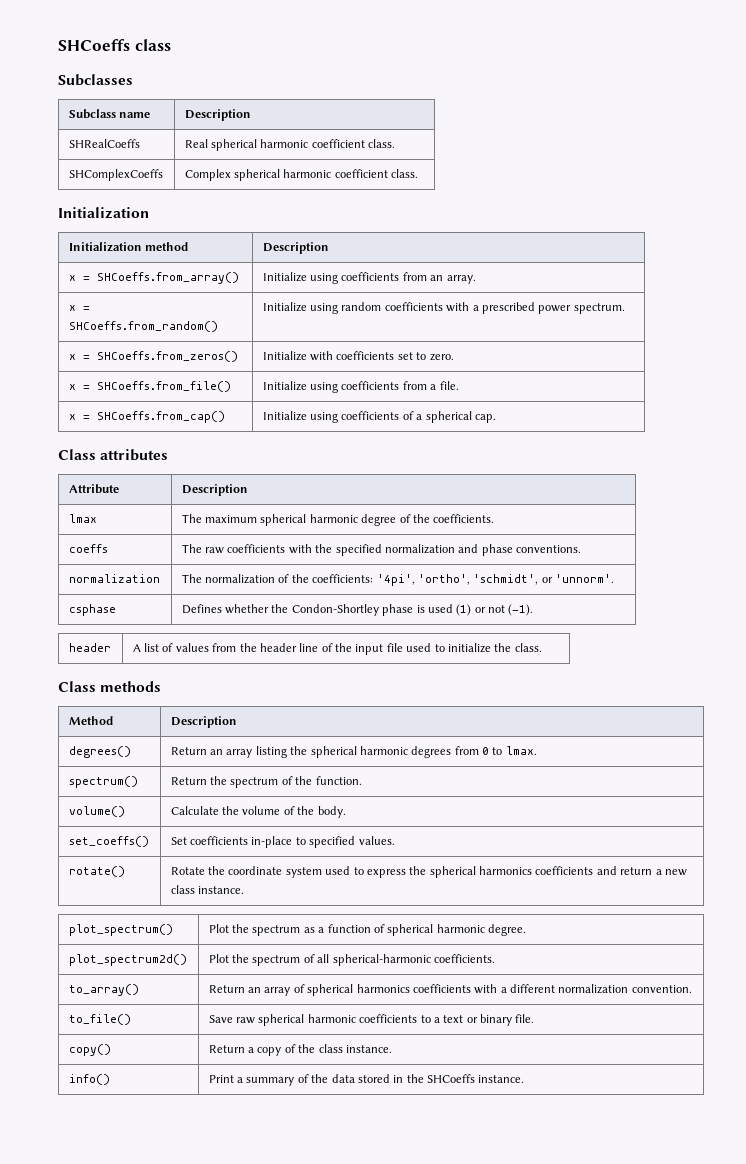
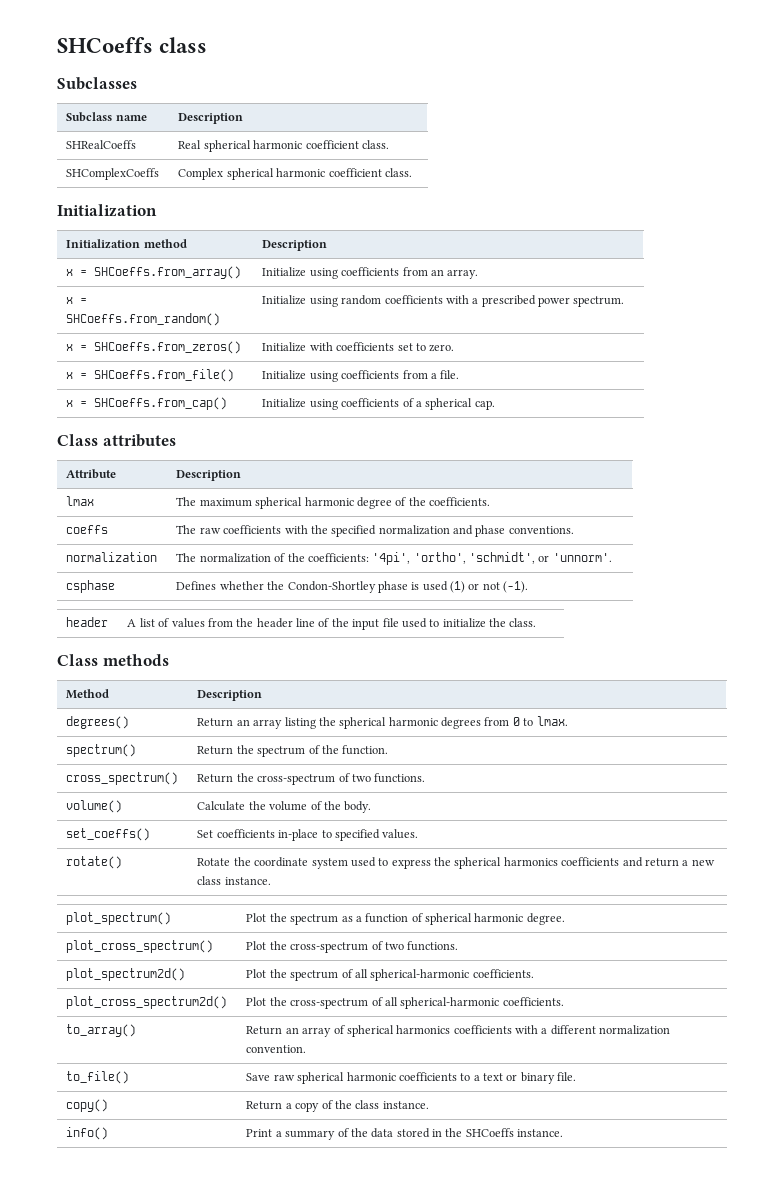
(362, 780) none -> [66,772,179,785] [197,773,426,785] // cross_spectrum() | Return the cross-spectrum of two functions.
(527, 930) none -> [66,940,214,953] [246,941,459,953] // plot_cross_spectrum() | Plot the cross-spectrum of two functions.
(495, 958) none -> [66,996,228,1009] [246,997,564,1009] // plot_cross_spectrum2d() | Plot the cross-spectrum of all spherical-harmonic coefficients.

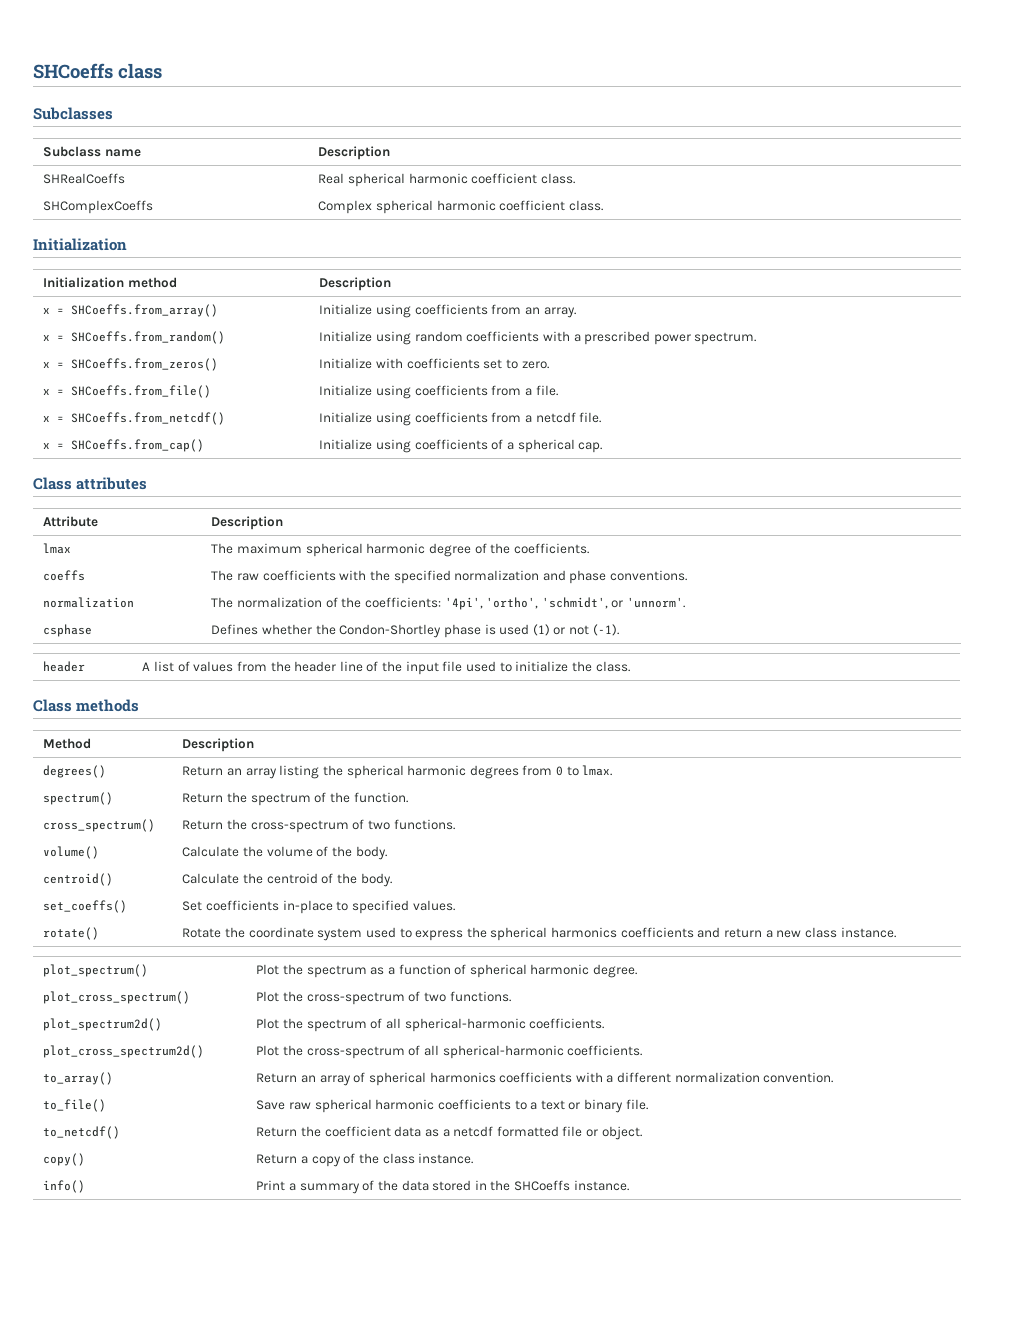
(460, 374) none -> [43,412,226,425] [319,412,602,426] // x = SHCoeffs.from_netcdf() | Initialize using coefficients from a netcdf file.
(372, 807) none -> [43,873,114,886] [182,873,392,887] // centroid() | Calculate the centroid of the body.
(577, 1076) none -> [43,1126,121,1139] [256,1126,642,1140] // to_netcdf() | Return the coefficient data as a netcdf formatted file or object.

